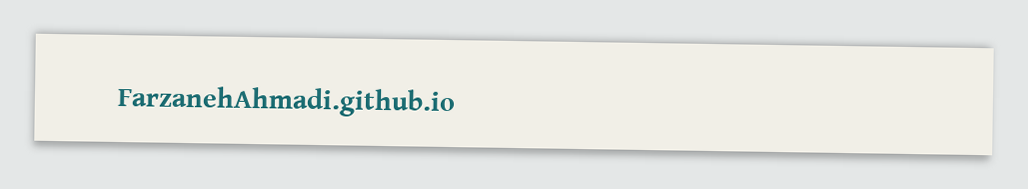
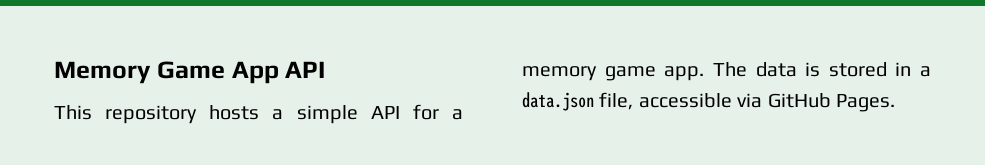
[117,84,456,119] FarzanehAhmadi.github.io -> [54,61,326,84] [54,104,464,124] [522,62,931,81] [522,92,895,112] Memory Game App API // This repository hosts a simple API for a memory game app. The data is stored in a data.json file, accessible via GitHub Pages.

